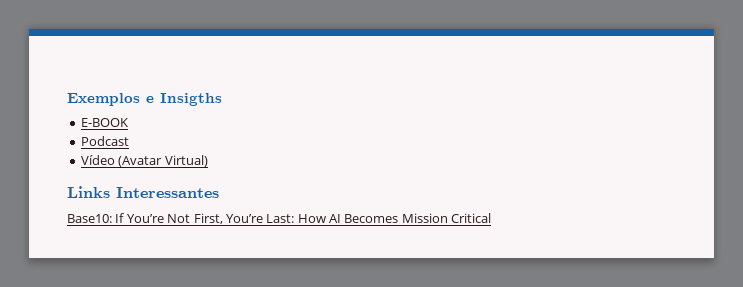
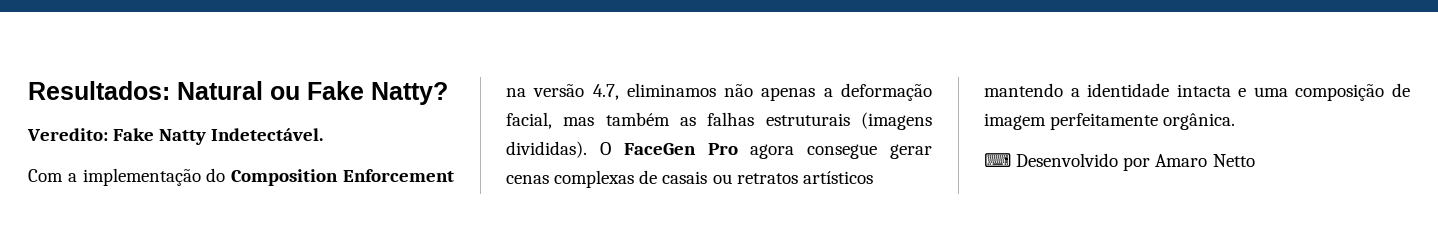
[67,93,222,106] [80,118,128,127] [80,136,129,146] [80,155,208,167] [67,186,219,198] [67,213,492,224] Exemplos e Insigths // E-BOOK // Podcast // Vídeo (Avatar Virtual) // Links Interessantes // Base10: If You’re Not First, You’re Last: How AI Becomes Mission Critical -> [28,81,448,105] [27,128,324,145] [28,168,455,186] [506,83,932,101] [506,112,932,130] [506,141,932,159] [506,170,873,188] [984,83,1410,101] [984,113,1236,130] [984,153,1255,171] Resultados: Natural ou Fake Natty? // Veredito: Fake Natty Indetectável. // Com a implementação do Composition Enforcement na versão 4.7, eliminamos não apenas a deformação facial, mas também as falhas estruturais (imagens divididas). O FaceGen Pro agora consegue gerar cenas complexas de casais ou retratos artísticos mantendo a identidade intacta e uma composição de imagem perfeitamente orgânica. // ⌨ Desenvolvido por Amaro Netto

